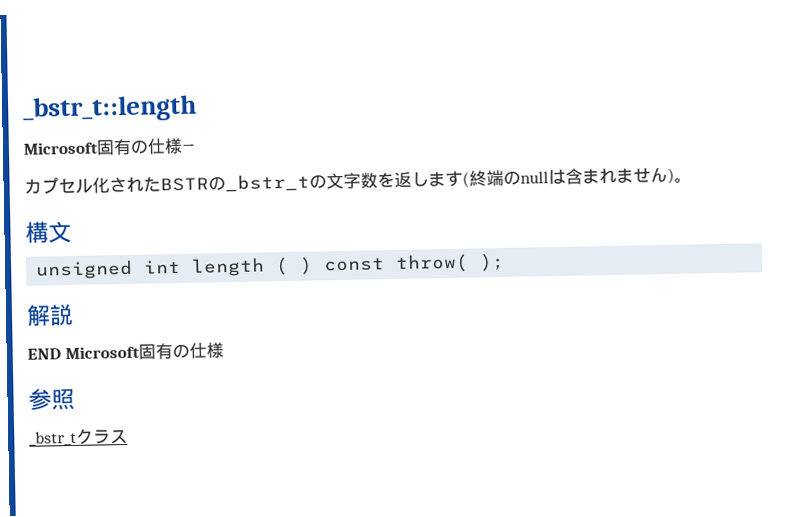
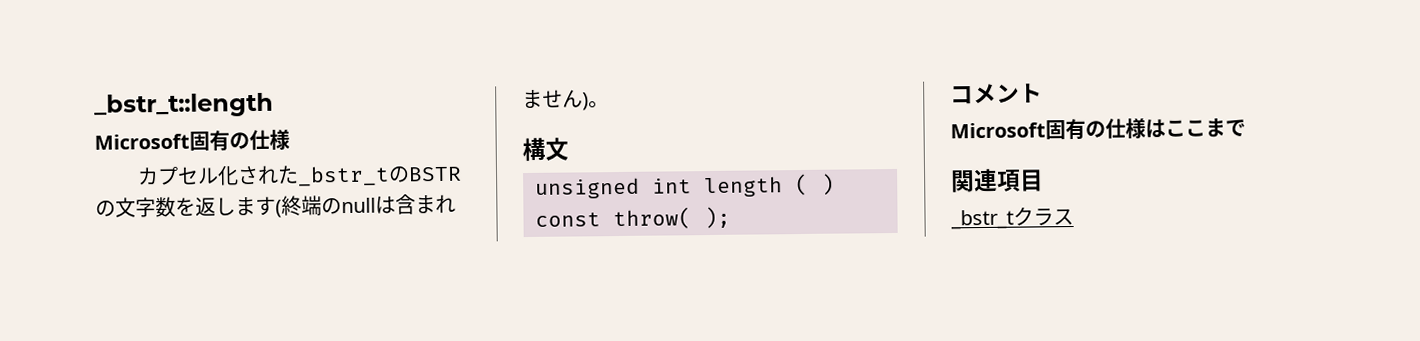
[181,143,195,152] → -> (290, 139) none
[160,173,310,193] BSTRの_bstr_t -> [296,165,462,187] _bstr_tのBSTR
[26,303,74,327] [27,342,224,360] [28,388,75,411] 解説 // END Microsoft固有の仕様 // 参照 -> [950,83,1043,105] [950,118,1246,140] [951,168,1044,193] コメント // Microsoft固有の仕様はここまで // 関連項目

